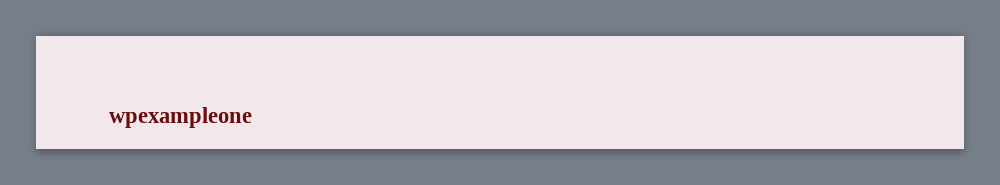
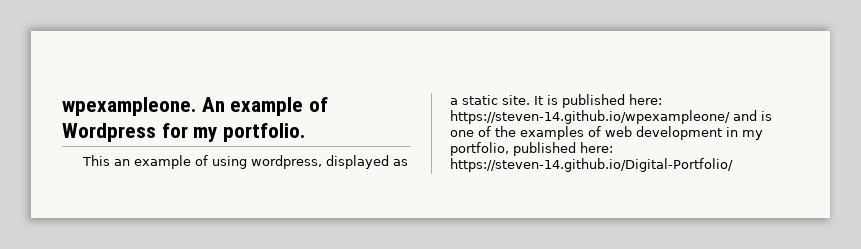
[109,107,252,128] wpexampleone -> [62,97,329,116] [62,123,306,142] [81,155,408,169] [450,94,662,108] [450,110,772,124] [450,126,763,140] [450,142,613,156] [450,158,733,172] wpexampleone. An example of Wordpress for my portfolio. // This an example of using wordpress, displayed as a static site. It is published here: https://steven-14.github.io/wpexampleone/ and is one of the examples of web development in my portfolio, published here: https://steven-14.github.io/Digital-Portfolio/

